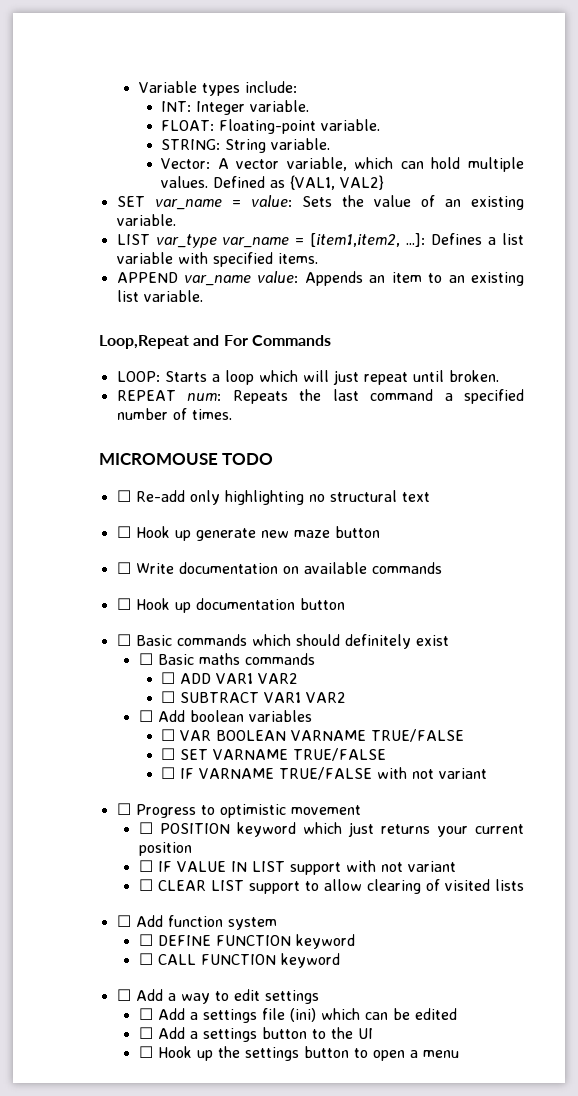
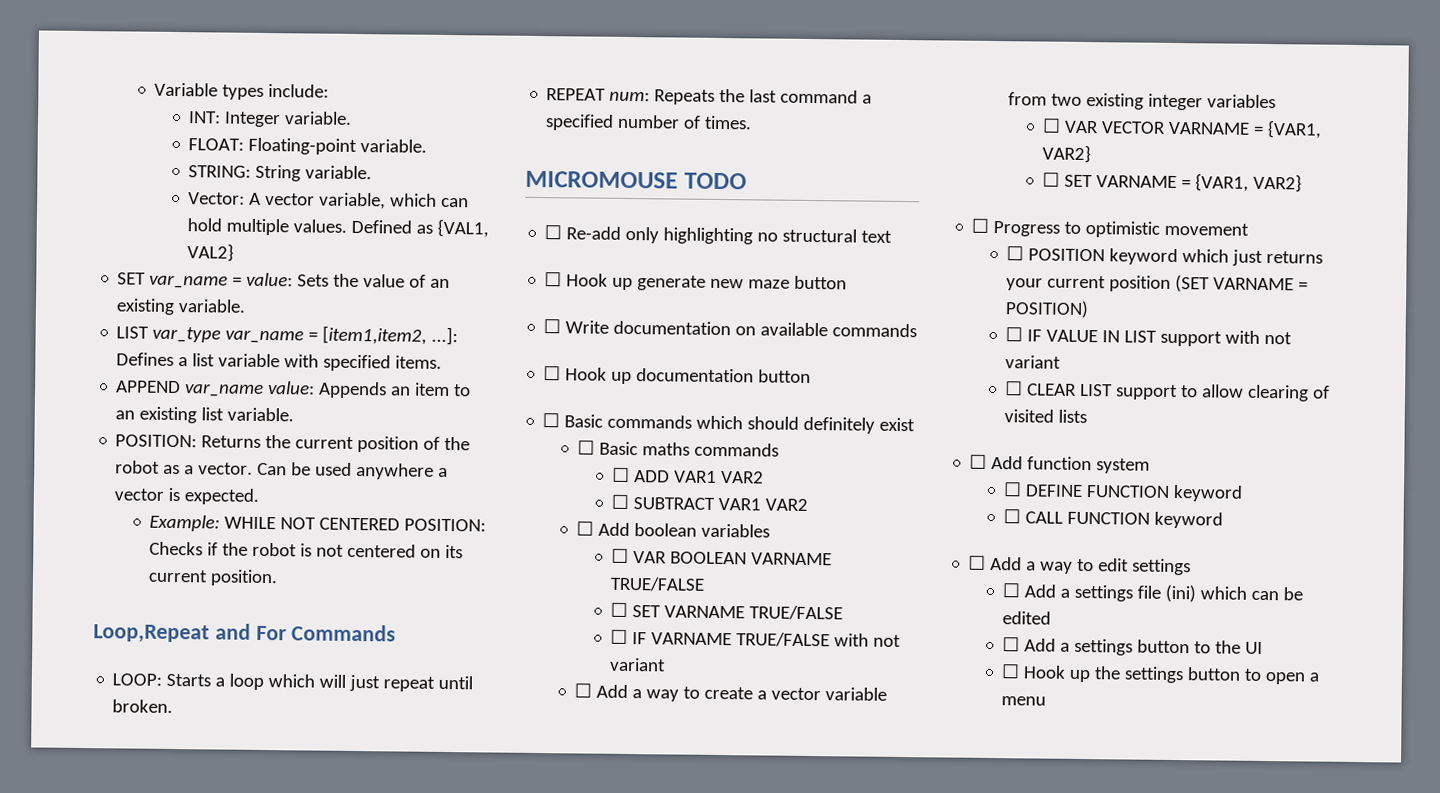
(203, 296) none -> [115,434,471,453] [115,460,449,480] [114,487,260,505] [149,514,487,532] [149,541,464,559] [148,569,279,587] // POSITION: Returns the current position of the robot as a vector. Can be used anywhere a vector is expected. // Example: WHILE NOT CENTERED POSITION: Checks if the robot is not centered on its current position.
(487, 773) none -> [574,683,888,702] [1008,92,1277,111] [1042,118,1323,139] [1042,144,1092,164] [1042,172,1303,193] // ☐ Add a way to create a vector variable from two existing integer variables // ☐ VAR VECTOR VARNAME = {VAR1, VAR2} // ☐ SET VARNAME = {VAR1, VAR2}
(192, 849) none -> [1175,274,1309,293] [1005,300,1090,319] (SET VARNAME = POSITION)

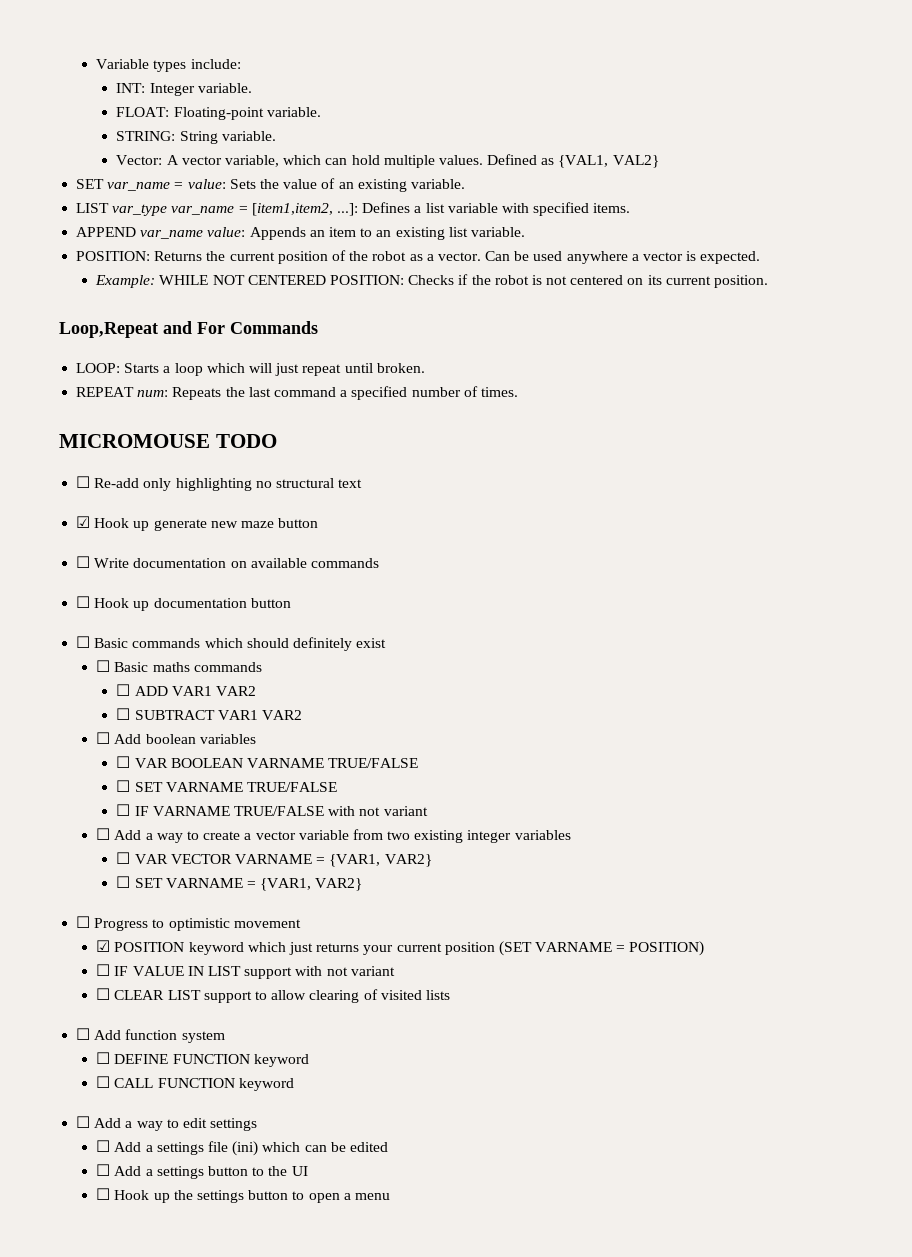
[544,272,563,287] ☐ -> [76,516,91,528] ☑
[1006,246,1025,261] ☐ -> [96,940,111,952] ☑

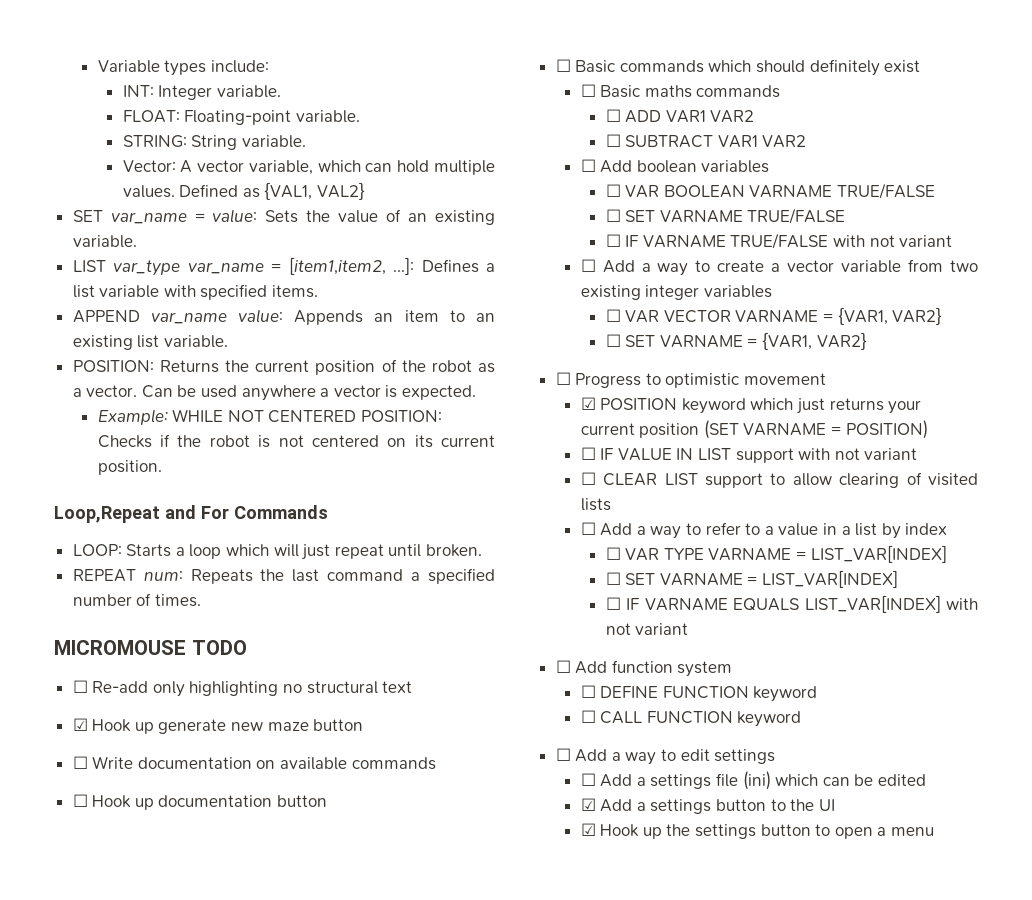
(450, 995) none -> [580,522,948,539] [605,545,947,563] [605,570,899,588] [605,595,978,613] [605,623,689,635] // ☐ Add a way to refer to a value in a list by index // ☐ VAR TYPE VARNAME = LIST_VAR[INDEX] // ☐ SET VARNAME = LIST_VAR[INDEX] // ☐ IF VARNAME EQUALS LIST_VAR[INDEX] with not variant
[96,1164,111,1176] ☐ -> [580,798,596,811] ☑
[96,1188,111,1200] ☐ -> [580,823,596,836] ☑

